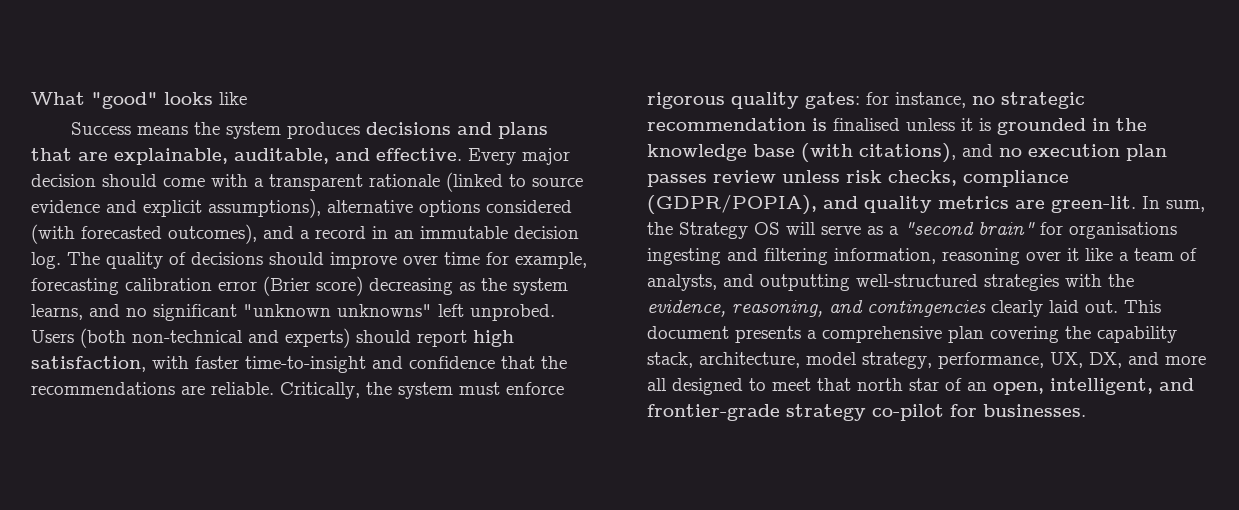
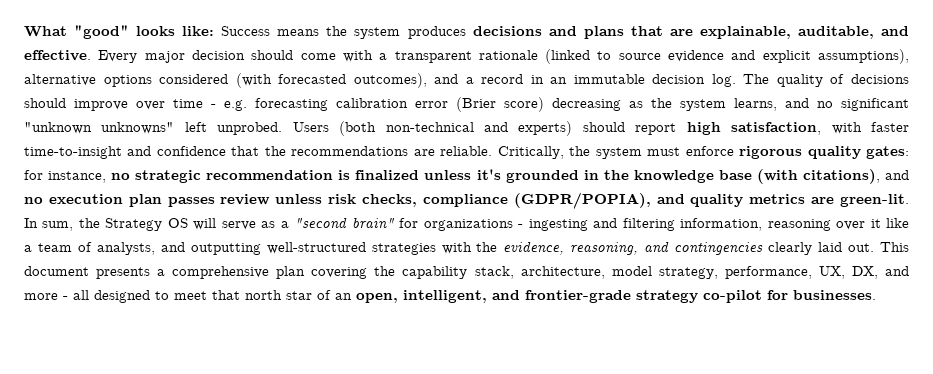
[219,92,247,105] like // -> [182,26,215,36] like:
[486,252,587,269] for example, -> [211,100,247,111] - e.g.
[833,118,991,131] finalised unless it is -> [355,169,501,180] finalized unless it's
[1069,222,1177,239] organisations -> [423,219,524,231] organizations -
(1206, 360) none -> [63,296,68,300] -

